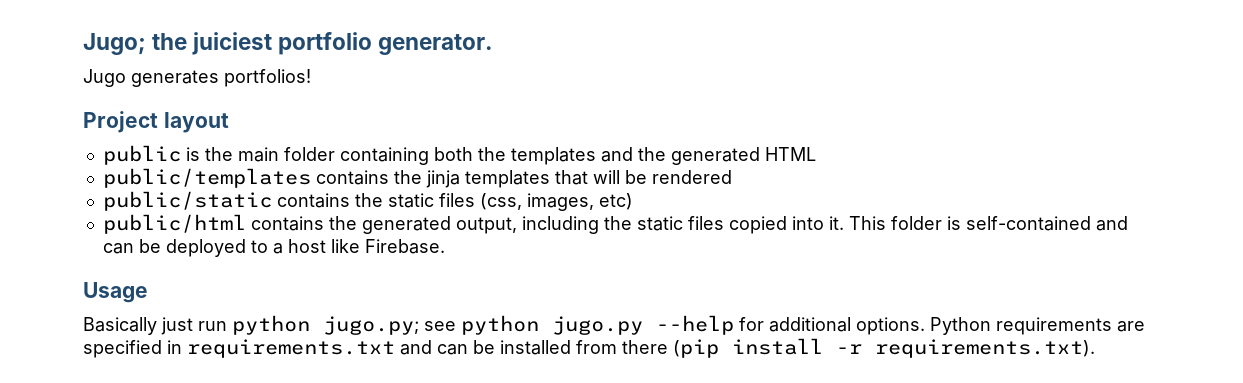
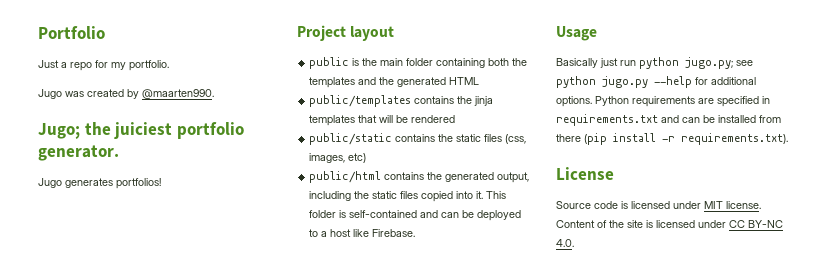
(83, 44) none -> [38,26,105,39] [38,60,169,71] [38,89,214,99] Portfolio // Just a repo for my portfolio. // Jugo was created by @maarten990. //
(1095, 348) none -> [556,167,614,180] [556,201,761,209] [556,220,783,228] [556,239,574,247] // License // Source code is licensed under MIT license. Content of the site is licensed under CC BY-NC 4.0.

